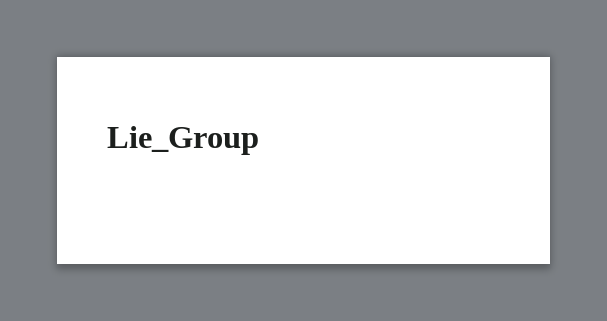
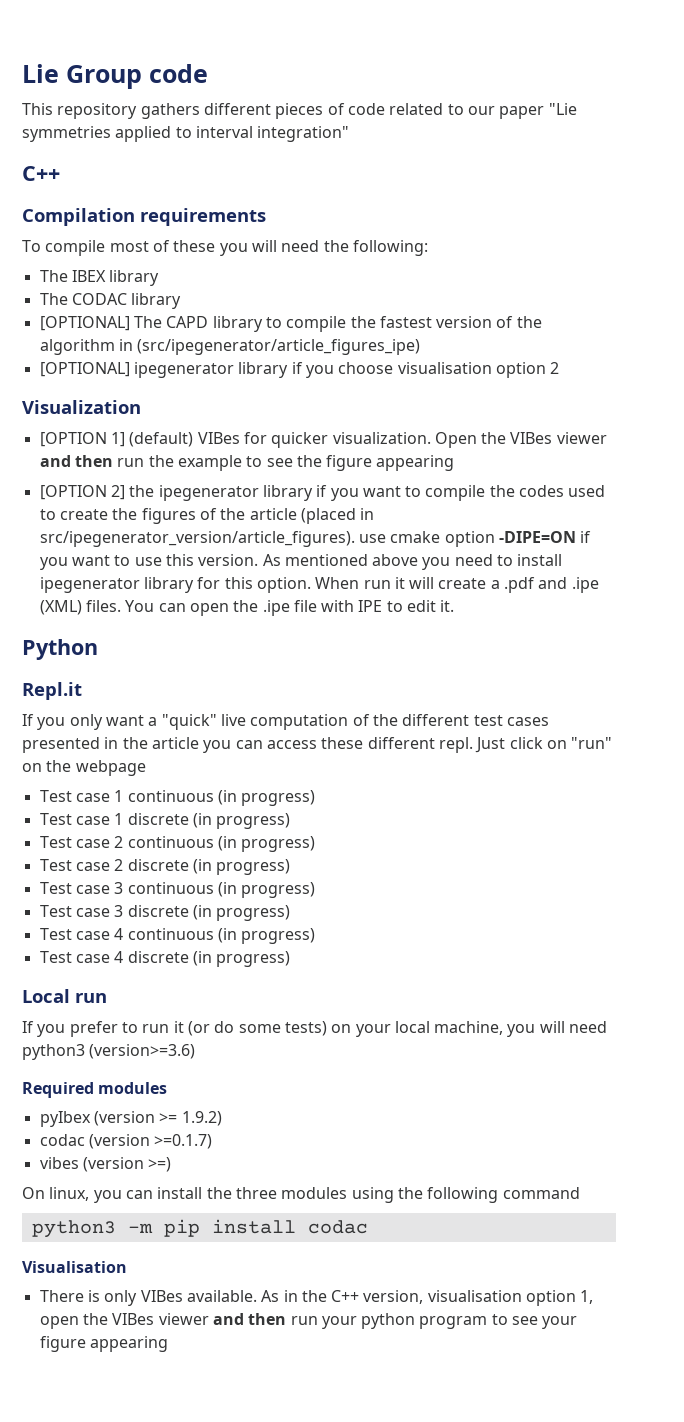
[107,126,259,155] Lie_Group -> [22,64,208,89] [22,103,577,119] [22,126,350,142] [22,166,60,181] [22,208,266,226] [22,240,428,256] [39,270,160,286] [39,293,182,309] [39,316,542,332] [39,339,421,355] [39,362,560,378] [22,400,141,414] [39,432,607,448] [39,455,455,471] [39,485,606,501] [39,508,375,524] [39,531,592,547] [39,554,563,570] [39,577,599,593] [39,600,455,616] [22,639,98,660] [22,682,82,700] [22,714,549,730] [22,737,613,753] [22,760,146,776] [39,790,316,806] [39,813,291,829] [39,836,316,852] [39,859,291,875] [39,882,316,898] [39,905,291,921] [39,928,316,944] [39,951,291,967] [22,989,107,1003] [22,1021,608,1037] [22,1044,196,1060] [22,1082,168,1098] [39,1111,222,1127] [39,1134,213,1149] [39,1157,172,1172] [22,1187,580,1203] [31,1219,368,1238] [22,1261,127,1273] [39,1290,594,1306] [39,1313,578,1329] [39,1336,168,1352] Lie Group code // This repository gathers different pieces of code related to our paper "Lie symmetries applied to interval integration" // C++ // Compilation requirements // To compile most of these you will need the following: // The IBEX library // The CODAC library // [OPTIONAL] The CAPD library to compile the fastest version of the algorithm in (src/ipegenerator/article_figures_ipe) // [OPTIONAL] ipegenerator library if you choose visualisation option 2 // Visualization // [OPTION 1] (default) VIBes for quicker visualization. Open the VIBes viewer and then run the example to see the figure appearing // [OPTION 2] the ipegenerator library if you want to compile the codes used to create the figures of the article (placed in src/ipegenerator_version/article_figures). use cmake option -DIPE=ON if you want to use this version. As mentioned above you need to install ipegenerator library for this option. When run it will create a .pdf and .ipe (XML) files. You can open the .ipe file with IPE to edit it. // Python // Repl.it // If you only want a "quick" live computation of the different test cases presented in the article you can access these different repl. Just click on "run" on the webpage // Test case 1 continuous (in progress) // Test case 1 discrete (in progress) // Test case 2 continuous (in progress) // Test case 2 discrete (in progress) // Test case 3 continuous (in progress) // Test case 3 discrete (in progress) // Test case 4 continuous (in progress) // Test case 4 discrete (in progress) // Local run // If you prefer to run it (or do some tests) on your local machine, you will need python3 (version>=3.6) // Required modules // pyIbex (version >= 1.9.2) // codac (version >=0.1.7) // vibes (version >=) // On linux, you can install the three modules using the following command // python3 -m pip install codac // Visualisation // There is only VIBes available. As in the C++ version, visualisation option 1, open the VIBes viewer and then run your python program to see your figure appearing

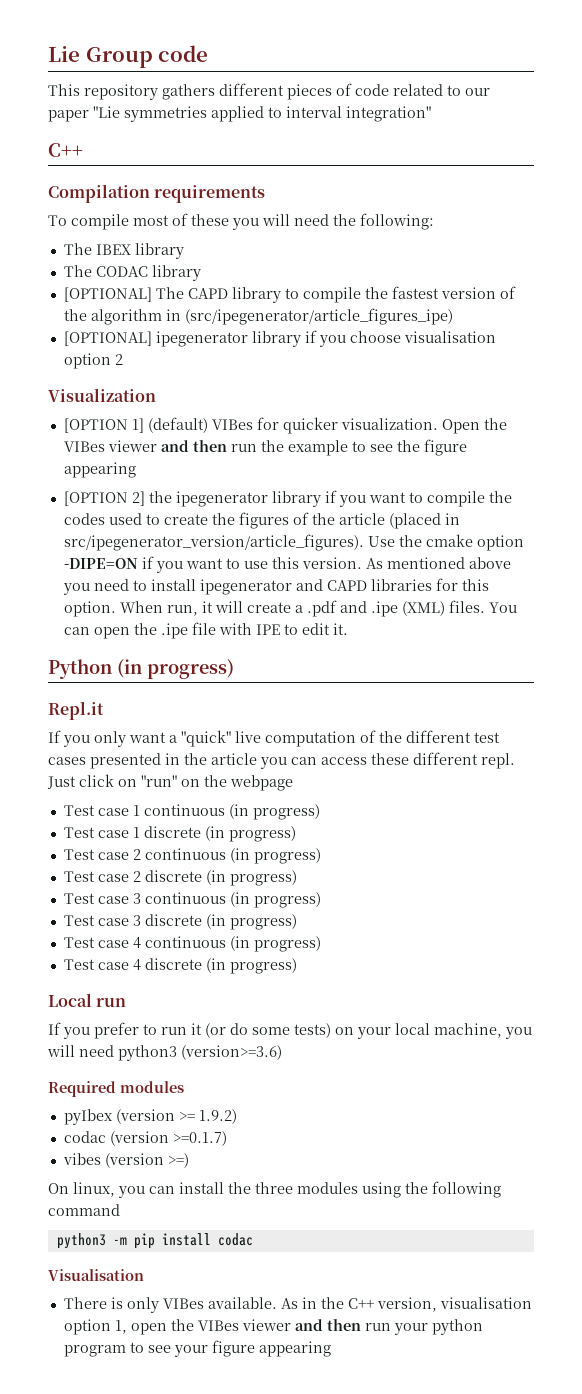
[358,534,386,543] use -> [367,535,422,547] Use the
[143,577,194,593] library -> [295,579,432,591] and CAPD libraries
[363,580,391,589] run -> [166,605,198,616] run,
(98, 649) none -> [117,659,234,679] (in progress)

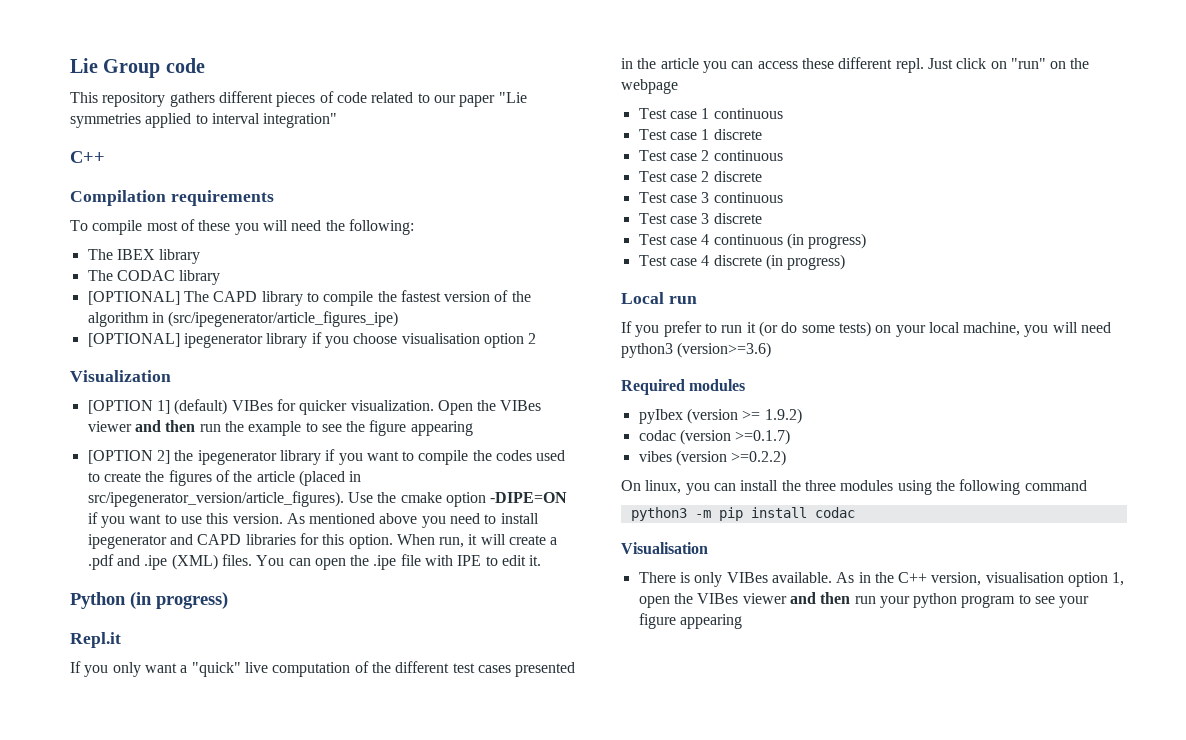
[228,804,320,820] (in progress) -> (783, 113) none
[204,826,296,842] (in progress) -> (762, 134) none
[229,848,321,864] (in progress) -> (783, 155) none
[205,870,297,886] (in progress) -> (762, 176) none
[229,892,321,908] (in progress) -> (783, 197) none
[205,914,297,930] (in progress) -> (762, 218) none
[167,1153,189,1168] >=) -> [731,450,787,466] >=0.2.2)

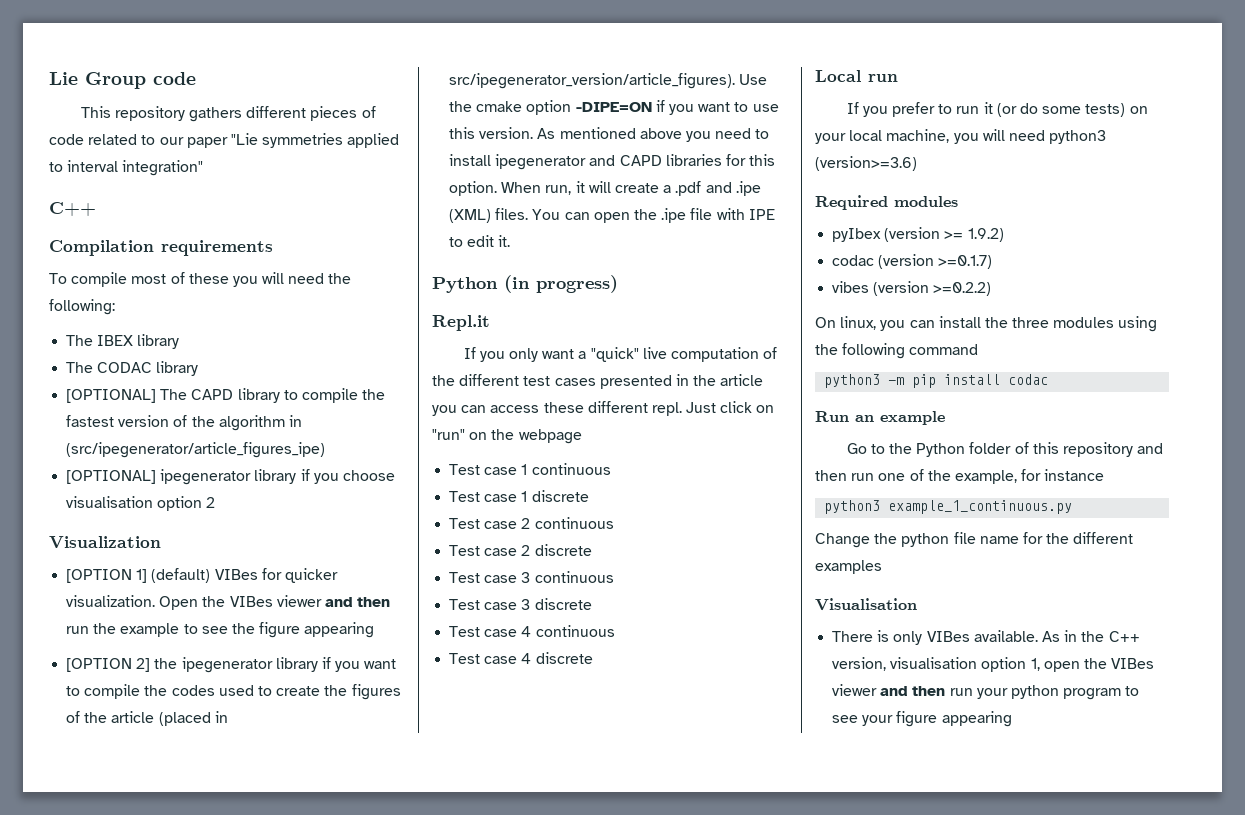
[786,233,867,249] (in progress) -> (615, 631) none
[765,254,846,270] (in progress) -> (593, 658) none
(855, 512) none -> [815,411,945,425] [846,442,1164,457] [815,469,1105,484] [824,500,1073,514] [815,532,1134,548] [815,560,882,574] // Run an example // Go to the Python folder of this repository and then run one of the example, for instance // python3 example_1_continuous.py // Change the python file name for the different examples

